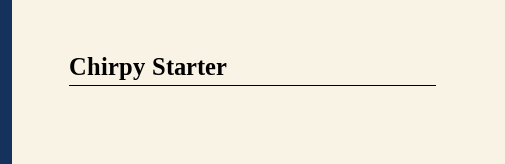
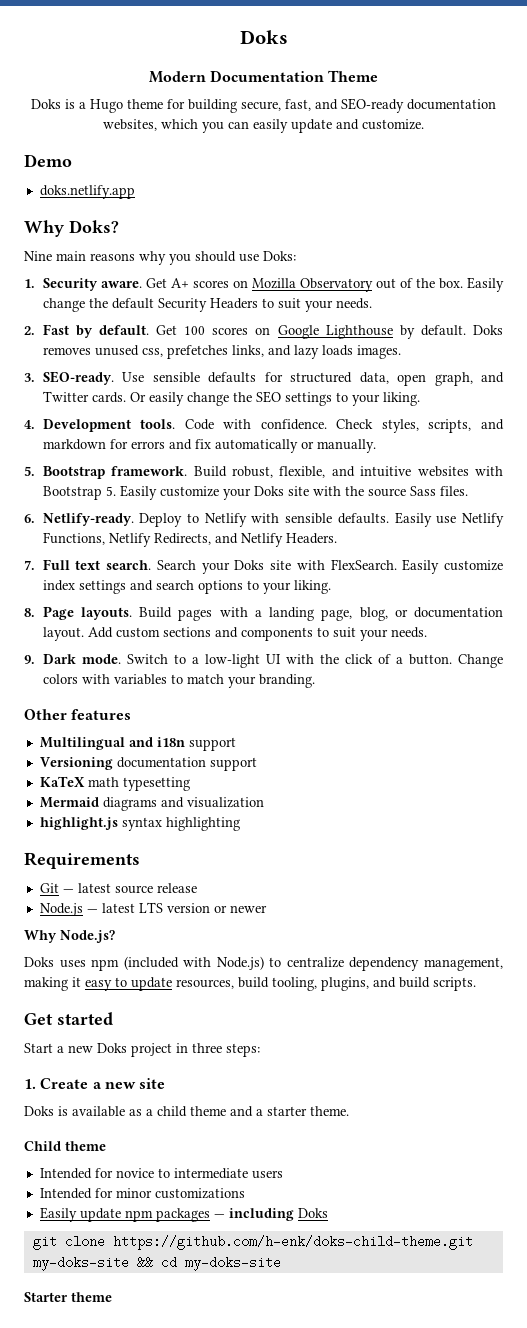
[69,57,227,80] Chirpy Starter -> [239,30,288,44] [148,70,379,83] [31,98,496,113] [103,119,424,133] [24,154,72,167] [39,185,135,199] [24,220,119,237] [24,251,296,265] [24,277,504,292] [42,298,372,312] [24,324,503,339] [42,345,401,359] [24,371,505,386] [42,391,420,406] [24,419,504,433] [42,439,376,453] [24,466,503,479] [42,485,468,500] [24,512,504,527] [42,532,337,547] [24,559,503,574] [42,580,331,594] [24,606,503,621] [42,627,427,641] [24,654,504,668] [42,674,315,688] [24,709,132,720] [39,737,236,751] [39,757,257,771] [39,776,190,791] [39,797,264,811] [39,817,240,831] [24,852,140,869] [39,883,197,894] [39,902,267,916] [24,930,115,943] [24,956,503,971] [24,977,476,991] [24,1012,113,1025] [24,1043,260,1057] [24,1078,166,1089] [24,1106,349,1117] [24,1141,106,1151] [39,1168,283,1179] [39,1188,245,1199] [39,1207,328,1222] [32,1235,473,1250] [32,1256,281,1271] [24,1292,112,1302] Doks // Modern Documentation Theme // Doks is a Hugo theme for building secure, fast, and SEO-ready documentation websites, which you can easily update and customize. // Demo // doks.netlify.app // Why Doks? // Nine main reasons why you should use Doks: // 1. Security aware. Get A+ scores on Mozilla Observatory out of the box. Easily change the default Security Headers to suit your needs. // 2. Fast by default. Get 100 scores on Google Lighthouse by default. Doks removes unused css, prefetches links, and lazy loads images. // 3. SEO-ready. Use sensible defaults for structured data, open graph, and Twitter cards. Or easily change the SEO settings to your liking. // 4. Development tools. Code with confidence. Check styles, scripts, and markdown for errors and fix automatically or manually. // 5. Bootstrap framework. Build robust, flexible, and intuitive websites with Bootstrap 5. Easily customize your Doks site with the source Sass files. // 6. Netlify-ready. Deploy to Netlify with sensible defaults. Easily use Netlify Functions, Netlify Redirects, and Netlify Headers. // 7. Full text search. Search your Doks site with FlexSearch. Easily customize index settings and search options to your liking. // 8. Page layouts. Build pages with a landing page, blog, or documentation layout. Add custom sections and components to suit your needs. // 9. Dark mode. Switch to a low-light UI with the click of a button. Change colors with variables to match your branding. // Other features // Multilingual and i18n support // Versioning documentation support // KaTeX math typesetting // Mermaid diagrams and visualization // highlight.js syntax highlighting // Requirements // Git — latest source release // Node.js — latest LTS version or newer // Why Node.js? // Doks uses npm (included with Node.js) to centralize dependency management, making it easy to update resources, build tooling, plugins, and build scripts. // Get started // Start a new Doks project in three steps: // 1. Create a new site // Doks is available as a child theme and a starter theme. // Child theme // Intended for novice to intermediate users // Intended for minor customizations // Easily update npm packages — including Doks // git clone https://github.com/h-enk/doks-child-theme.git my-doks-site && cd my-doks-site // Starter theme

